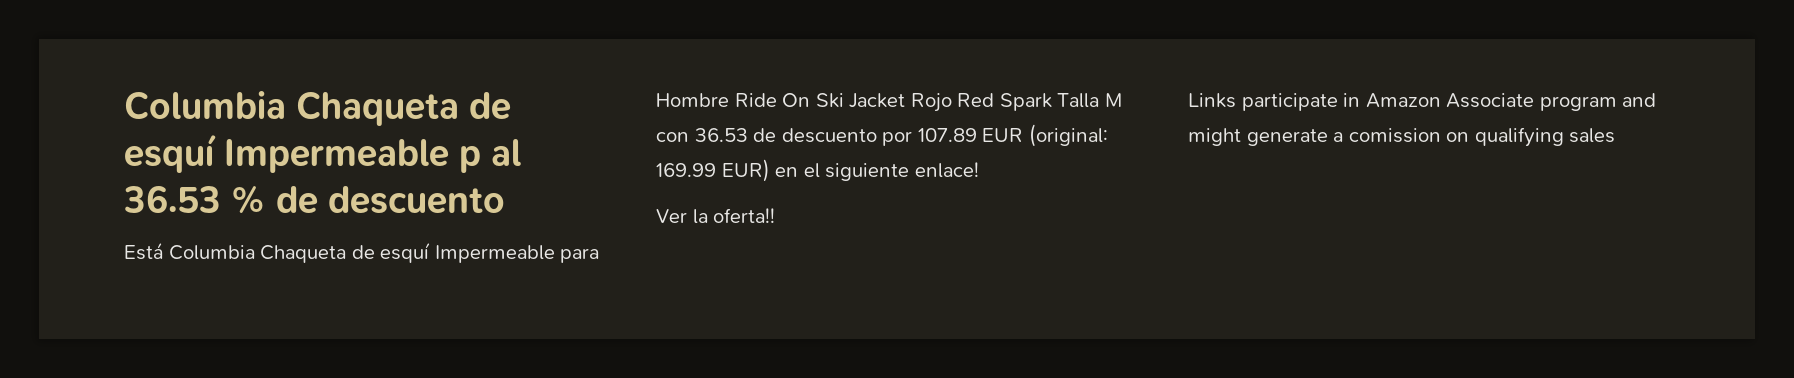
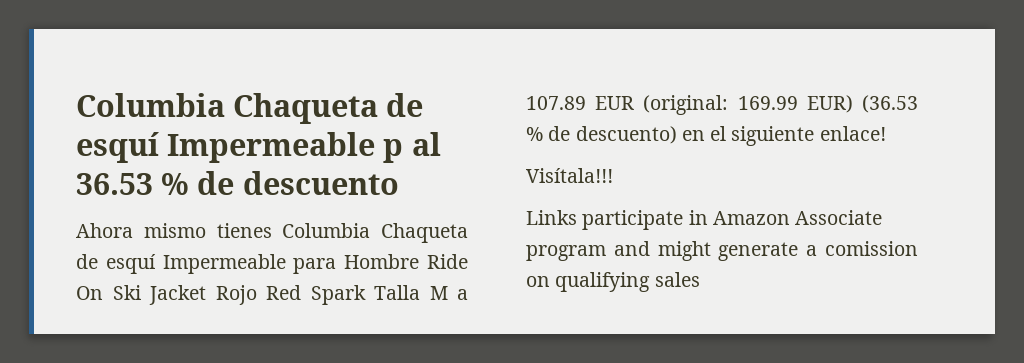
[124,242,163,260] Está -> [76,223,272,238] Ahora mismo tienes
[656,128,913,146] con 36.53 de descuento por -> [457,289,468,300] a
(770, 170) none -> [862,95,918,113] [526,126,677,144] (36.53 % de descuento)
[656,208,776,224] Ver la oferta!! -> [526,168,613,183] Visítala!!!

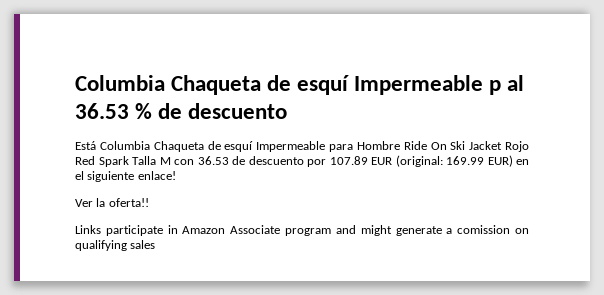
[76,223,272,238] Ahora mismo tienes -> [75,141,96,150] Está
[457,289,468,300] a -> [174,156,326,167] con 36.53 de descuento por
[862,95,918,113] [526,126,677,144] (36.53 % de descuento) -> (513, 161) none
[526,168,613,183] Visítala!!! -> [75,198,149,207] Ver la oferta!!

